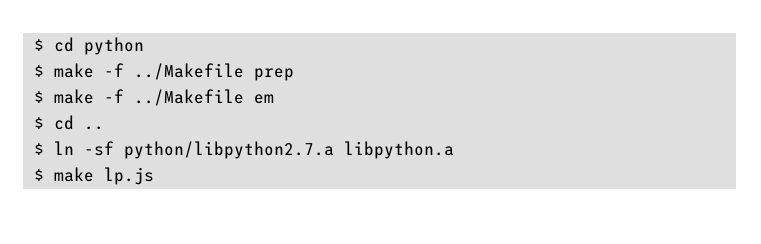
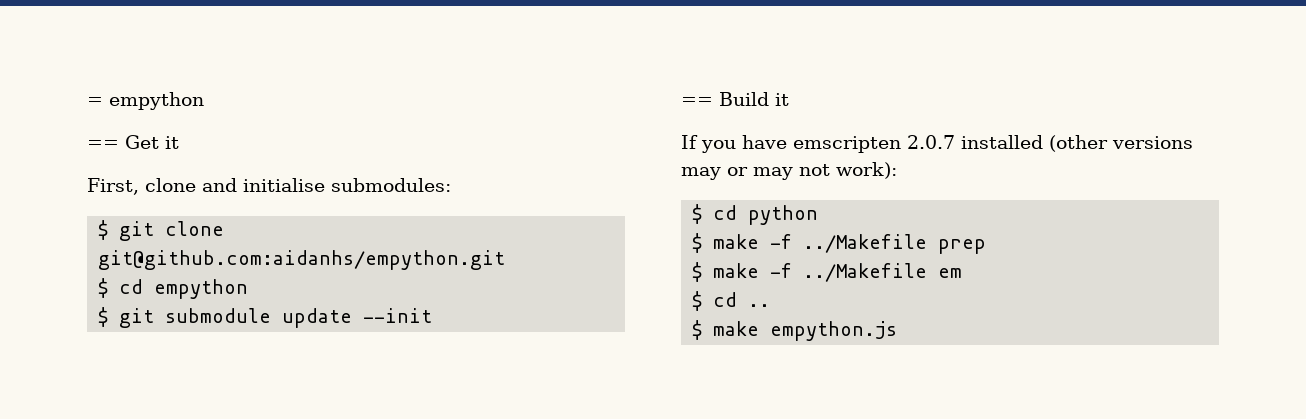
(33, 45) none -> [87,92,204,110] [87,135,179,149] [87,178,451,195] [98,220,225,241] [98,250,506,270] [98,278,249,299] [98,307,433,328] [681,92,789,106] [681,135,1193,153] [681,162,897,180] = empython // == Get it // First, clone and initialise submodules: // $ git clone git@github.com:aidanhs/empython.git // $ cd empython // $ git submodule update --init // == Build it // If you have emscripten 2.0.7 installed (other versions may or may not work): //
[33,141,454,159] [33,167,154,185] // $ ln -sf python/libpython2.7.a libpython.a // $ make lp.js -> [692,320,898,341] // $ make empython.js

